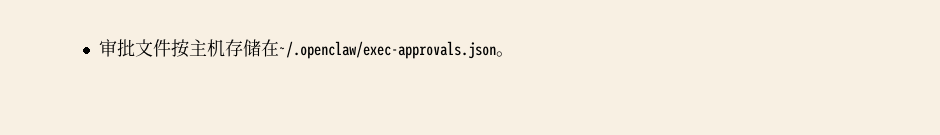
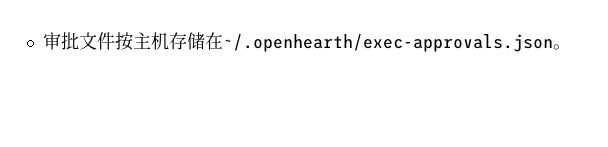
[278,41,496,59] ~/.openclaw/exec-approvals.json -> [222,34,553,52] ~/.openhearth/exec-approvals.json

